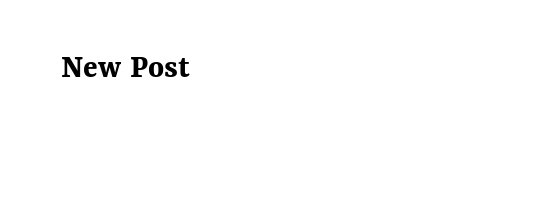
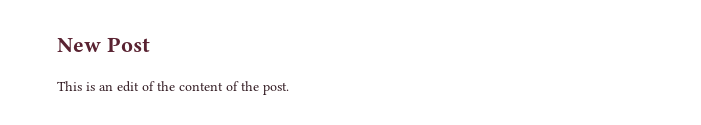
(191, 67) none -> [57,81,289,95] // This is an edit of the content of the post.

